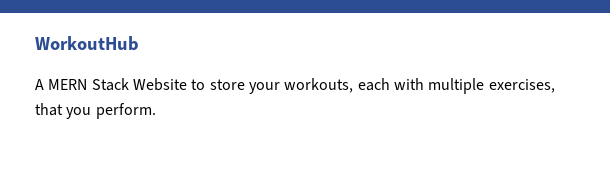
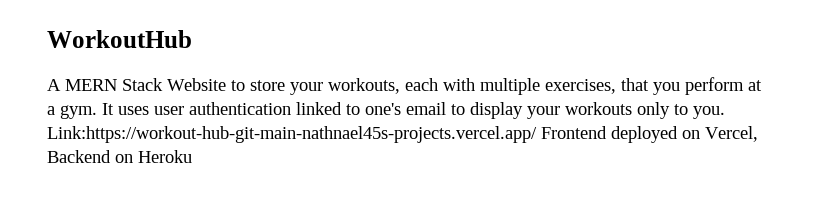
[95,103,156,119] perform. -> [685,77,762,95] [47,102,725,119] [47,126,758,143] [47,150,192,163] perform at a gym. It uses user authentication linked to one's email to display your workouts only to you. Link:https://workout-hub-git-main-nathnael45s-projects.vercel.app/ Frontend deployed on Vercel, Backend on Heroku

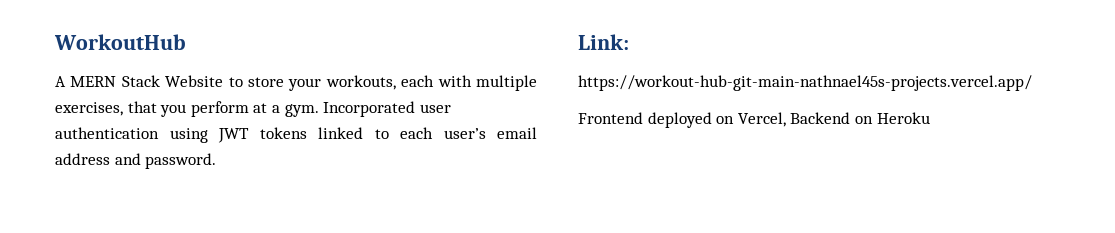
[102,102,725,119] [47,126,537,143] It uses user authentication linked to one's email to display your workouts only to you. Link:https://workout-hub-git-main-nathnael45s-projects.vercel.app/ -> [323,101,451,117] [55,127,537,143] [55,153,217,169] [578,34,629,50] [578,75,1032,91] Incorporated user authentication using JWT tokens linked to each user’s email address and password. // Link: // https://workout-hub-git-main-nathnael45s-projects.vercel.app/ //

